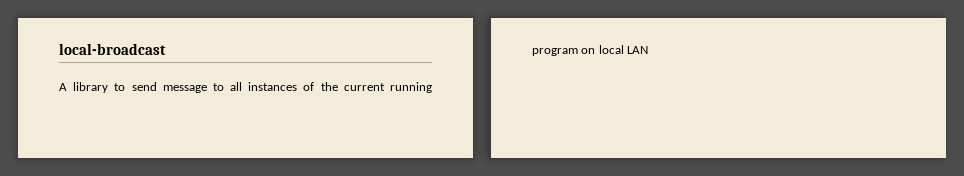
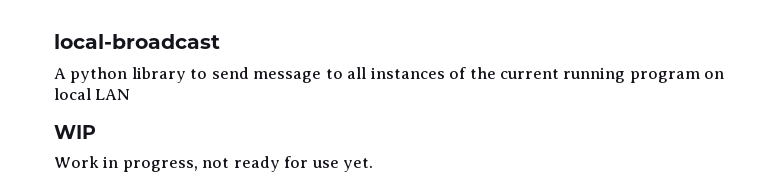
(67, 87) none -> [70,67,128,83] python
(649, 50) none -> [54,125,96,139] [54,156,374,172] // WIP // Work in progress, not ready for use yet.

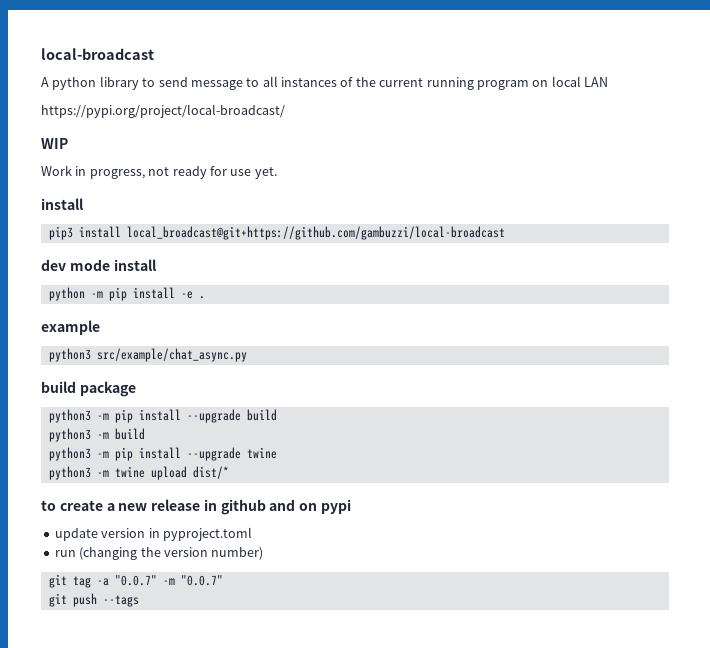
(131, 94) none -> [41,104,285,118] // https://pypi.org/project/local-broadcast/
(374, 165) none -> [41,198,84,210] [48,226,505,240] [41,259,157,271] [48,287,205,301] [41,320,100,335] [48,348,247,362] [41,381,136,397] [48,409,277,423] [48,428,145,442] [48,447,277,461] [48,466,229,480] [41,499,352,515] [54,527,252,541] [54,547,264,560] [48,574,223,588] [48,593,139,607] // install // pip3 install local_broadcast@git+https://github.com/gambuzzi/local-broadcast // dev mode install // python -m pip install -e . // example // python3 src/example/chat_async.py // build package // python3 -m pip install --upgrade build // python3 -m build // python3 -m pip install --upgrade twine // python3 -m twine upload dist/* // to create a new release in github and on pypi // update version in pyproject.toml // run (changing the version number) // git tag -a "0.0.7" -m "0.0.7" // git push --tags

